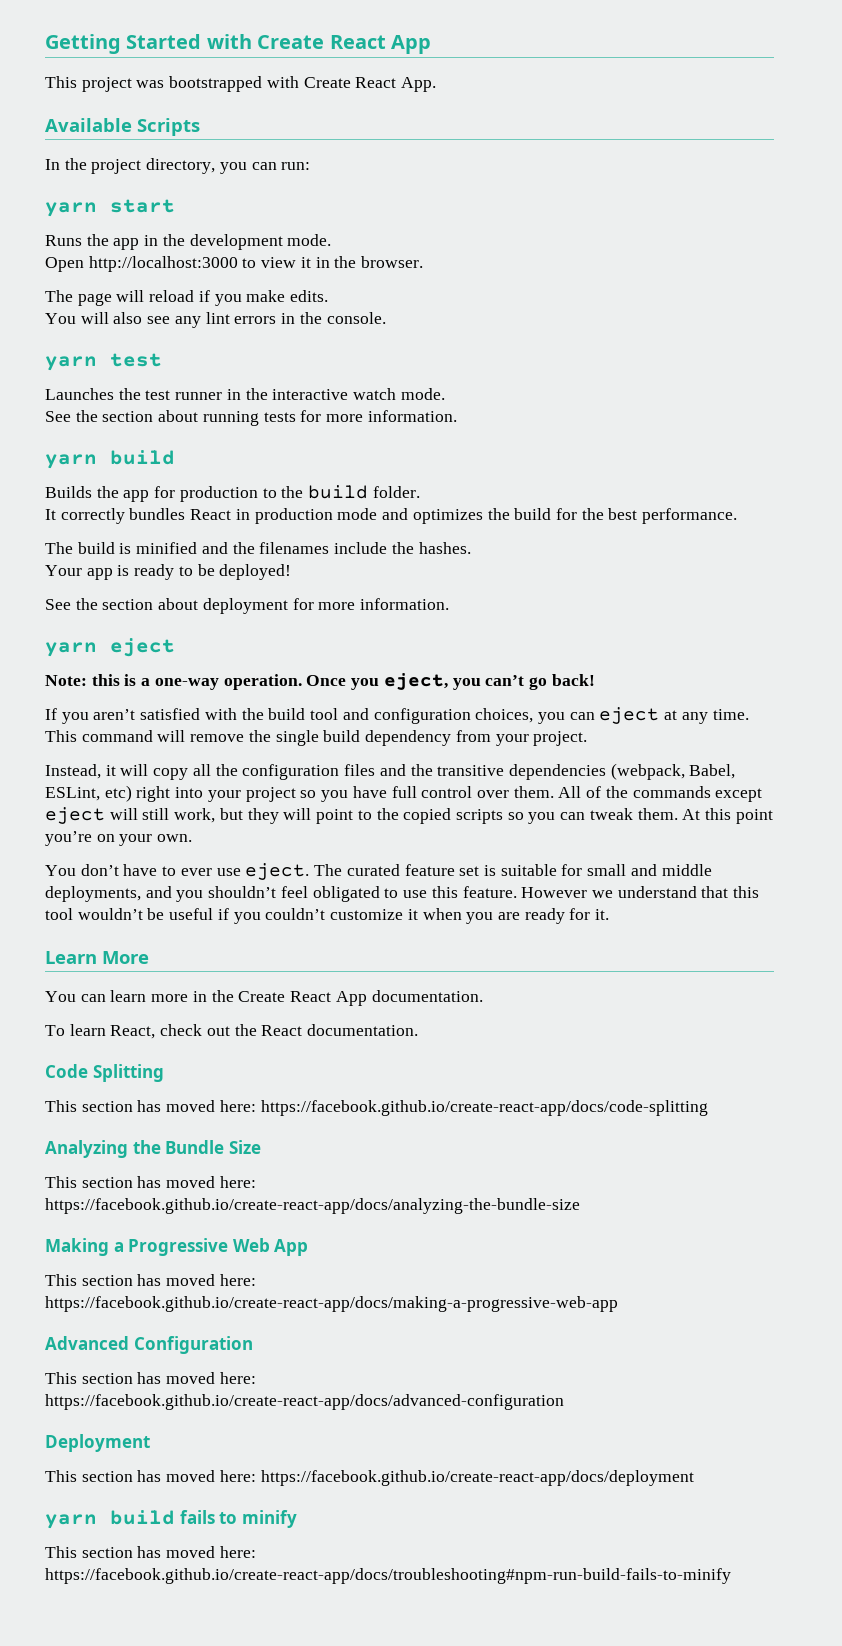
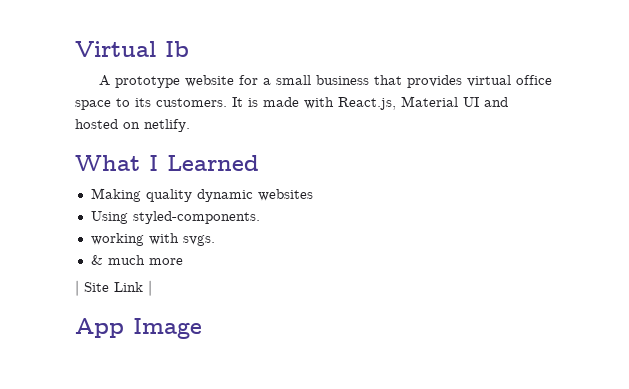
[45,34,431,54] [45,76,437,92] [45,118,200,136] [45,158,311,174] [45,199,175,217] [45,234,332,250] [45,256,424,272] [45,290,329,306] [45,312,386,328] [45,353,162,371] [45,388,445,400] [45,410,457,426] [45,450,175,469] [45,485,420,502] [45,508,738,524] [45,542,471,554] [45,564,292,580] [45,598,450,614] [45,638,175,657] [45,673,595,690] [45,707,749,724] [45,730,588,746] [45,763,736,780] [45,785,763,802] [45,807,773,824] [45,831,193,846] [45,863,712,880] [45,886,760,902] [45,908,610,924] [45,951,149,964] [45,990,483,1006] [45,1024,419,1039] [45,1064,164,1082] [45,1100,708,1116] [45,1140,261,1158] [45,1176,256,1188] [45,1198,580,1214] [45,1238,309,1256] [45,1274,256,1286] [45,1296,618,1312] [45,1336,253,1354] [45,1372,256,1384] [45,1394,564,1410] [45,1434,150,1452] [45,1470,694,1486] [45,1510,297,1529] [45,1546,256,1558] [45,1568,731,1584] Getting Started with Create React App // This project was bootstrapped with Create React App. // Available Scripts // In the project directory, you can run: // yarn start // Runs the app in the development mode. // Open http://localhost:3000 to view it in the browser. // The page will reload if you make edits. // You will also see any lint errors in the console. // yarn test // Launches the test runner in the interactive watch mode. // See the section about running tests for more information. // yarn build // Builds the app for production to the build folder. // It correctly bundles React in production mode and optimizes the build for the best performance. // The build is minified and the filenames include the hashes. // Your app is ready to be deployed! // See the section about deployment for more information. // yarn eject // Note: this is a one-way operation. Once you eject, you can’t go back! // If you aren’t satisfied with the build tool and configuration choices, you can eject at any time. This command will remove the single build dependency from your project. // Instead, it will copy all the configuration files and the transitive dependencies (webpack, Babel, ESLint, etc) right into your project so you have full control over them. All of the commands except eject will still work, but they will point to the copied scripts so you can tweak them. At this point you’re on your own. // You don’t have to ever use eject. The curated feature set is suitable for small and middle deployments, and you shouldn’t feel obligated to use this feature. However we understand that this tool wouldn’t be useful if you couldn’t customize it when you are ready for it. // Learn More // You can learn more in the Create React App documentation. // To learn React, check out the React documentation. // Code Splitting // This section has moved here: https://facebook.github.io/create-react-app/docs/code-splitting // Analyzing the Bundle Size // This section has moved here: https://facebook.github.io/create-react-app/docs/analyzing-the-bundle-size // Making a Progressive Web App // This section has moved here: https://facebook.github.io/create-react-app/docs/making-a-progressive-web-app // Advanced Configuration // This section has moved here: https://facebook.github.io/create-react-app/docs/advanced-configuration // Deployment // This section has moved here: https://facebook.github.io/create-react-app/docs/deployment // yarn build fails to minify // This section has moved here: https://facebook.github.io/create-react-app/docs/troubleshooting#npm-run-build-fails-to-minify -> [75,41,189,57] [99,75,553,88] [75,96,508,110] [75,119,190,132] [75,155,259,171] [90,188,313,202] [90,211,260,224] [90,233,215,246] [90,255,183,265] [75,280,152,296] [75,318,202,339] Virtual Ib // A prototype website for a small business that provides virtual office space to its customers. It is made with React.js, Material UI and hosted on netlify. // What I Learned // Making quality dynamic websites // Using styled-components. // working with svgs. // & much more // | Site Link | // App Image

